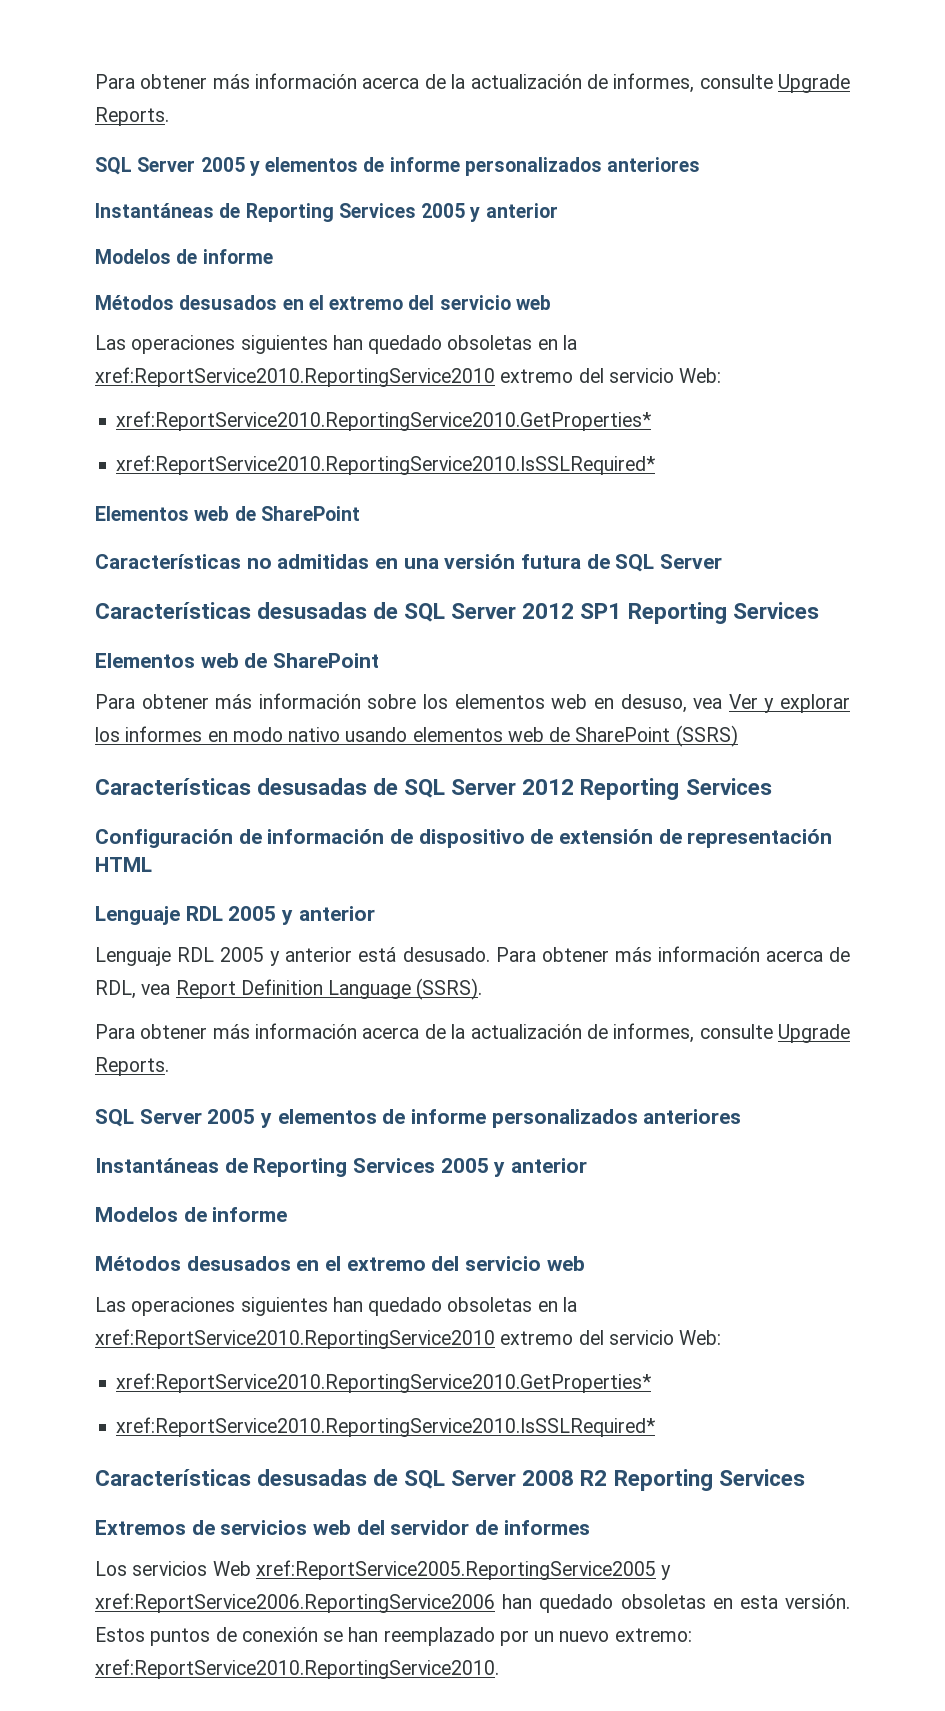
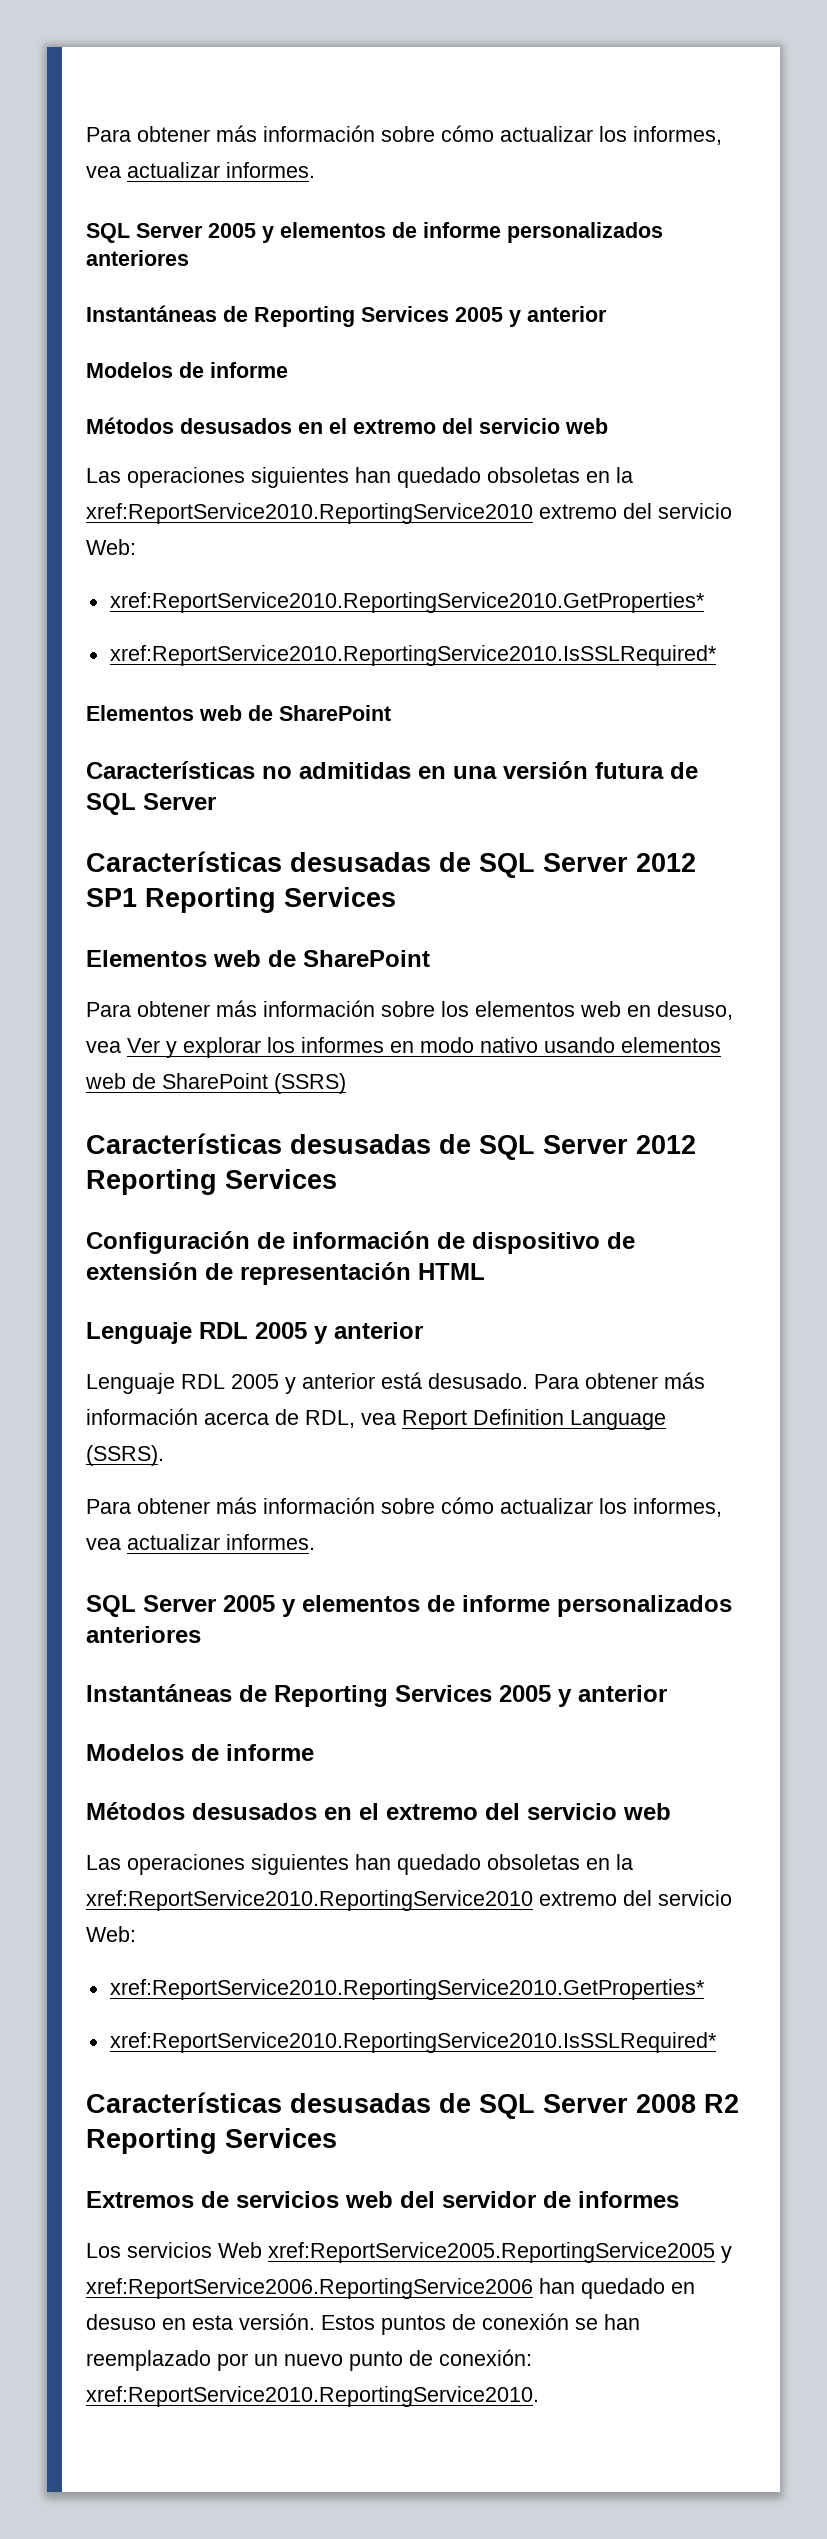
[95,73,851,93] [95,107,169,126] Para obtener más información acerca de la actualización de informes, consulte Upgrade Reports. -> [86,125,722,145] [86,162,315,178] Para obtener más información sobre cómo actualizar los informes, vea actualizar informes.
[362,1023,851,1043] [95,1057,169,1076] acerca de la actualización de informes, consulte Upgrade Reports. -> [381,1497,722,1517] [86,1534,315,1550] sobre cómo actualizar los informes, vea actualizar informes.
[620,1594,706,1609] obsoletas -> [671,2282,695,2294] [86,2314,156,2330] en desuso
[614,1628,692,1642] extremo: -> [349,2349,532,2371] punto de conexión:

